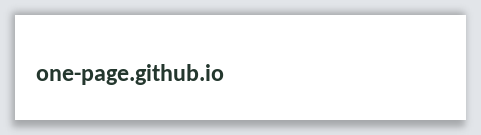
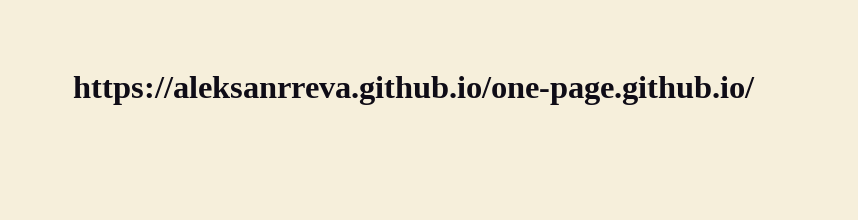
[36,64,224,85] one-page.github.io -> [73,76,755,105] https://aleksanrreva.github.io/one-page.github.io/

